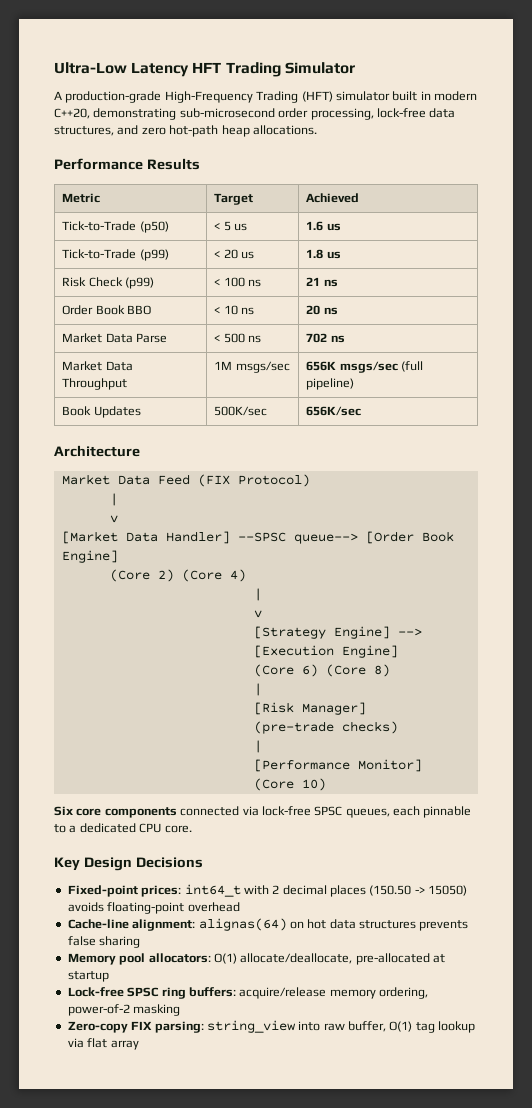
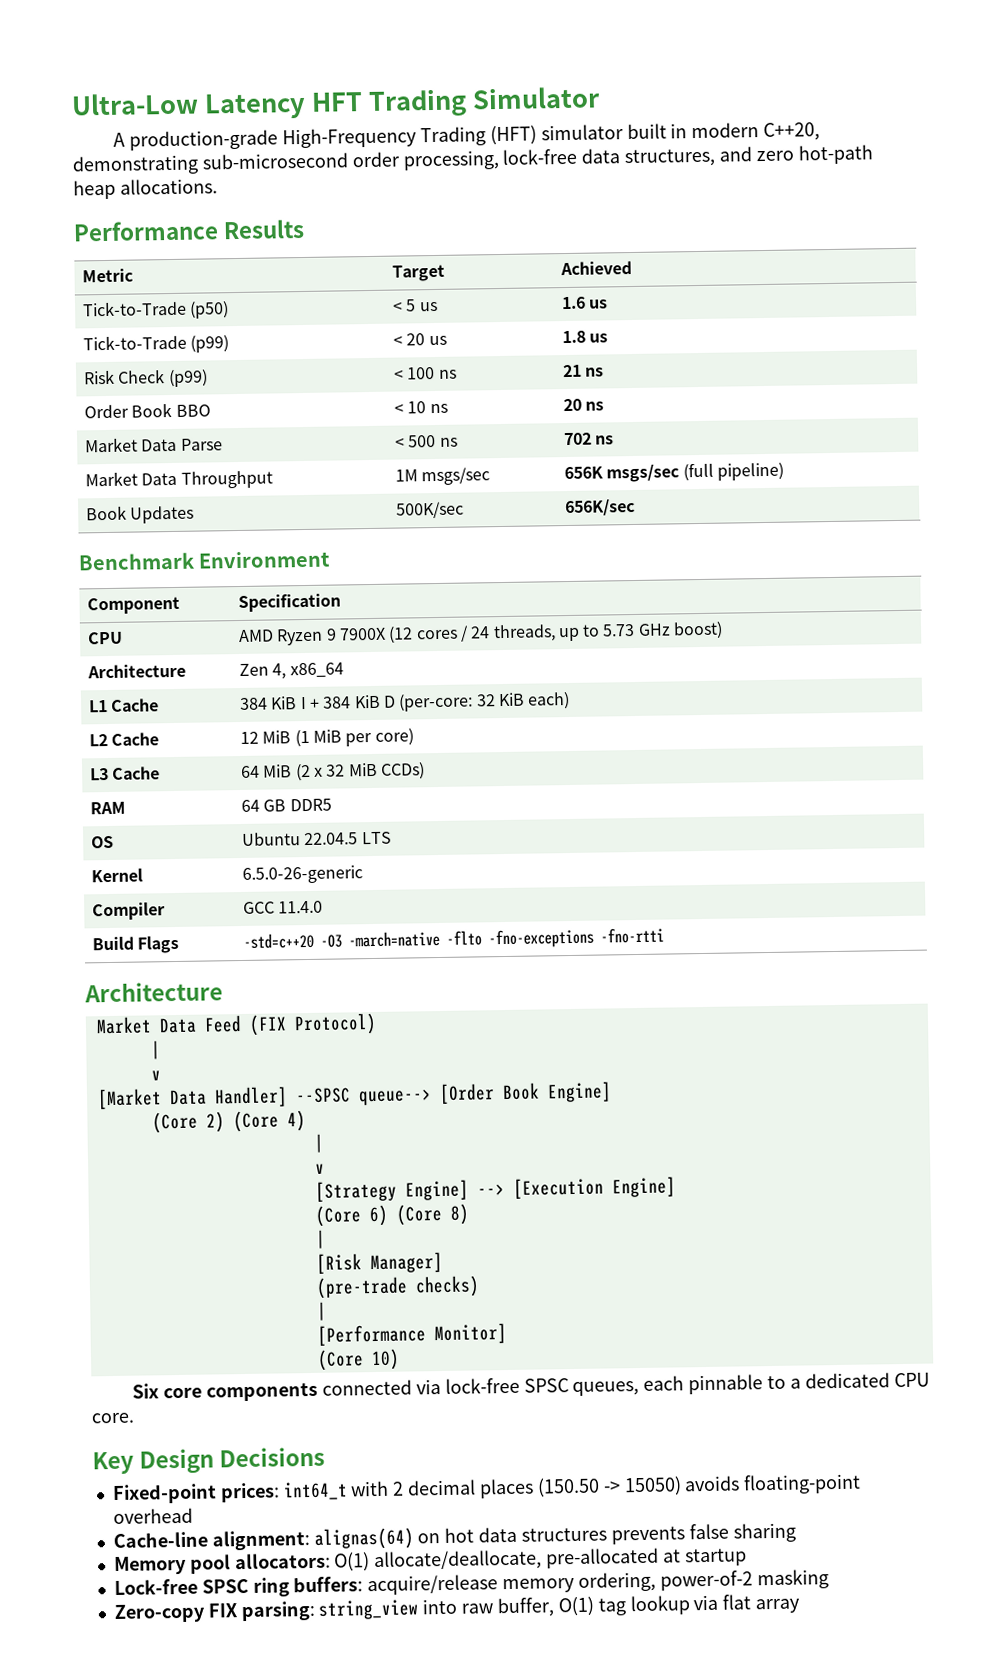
(362, 411) none -> [78,550,332,571] [86,596,180,615] [237,593,341,613] [86,631,123,645] [237,621,724,646] [86,663,186,679] [238,662,344,680] [88,698,160,713] [239,691,571,712] [88,732,160,747] [239,728,414,748] [89,766,161,781] [240,762,425,782] [89,801,126,815] [240,798,332,812] [90,835,114,849] [241,831,392,846] [90,868,143,883] [241,865,363,884] [91,902,165,921] [242,900,324,914] [91,935,180,954] [242,927,664,949] // Benchmark Environment // Component | Specification // CPU | AMD Ryzen 9 7900X (12 cores / 24 threads, up to 5.73 GHz boost) // Architecture | Zen 4, x86_64 // L1 Cache | 384 KiB I + 384 KiB D (per-core: 32 KiB each) // L2 Cache | 12 MiB (1 MiB per core) // L3 Cache | 64 MiB (2 x 32 MiB CCDs) // RAM | 64 GB DDR5 // OS | Ubuntu 22.04.5 LTS // Kernel | 6.5.0-26-generic // Compiler | GCC 11.4.0 // Build Flags | -std=c++20 -O3 -march=native -flto -fno-exceptions -fno-rtti

